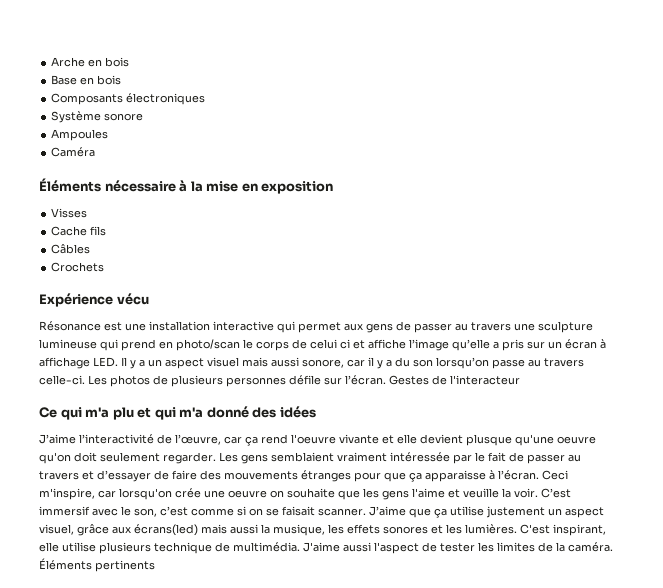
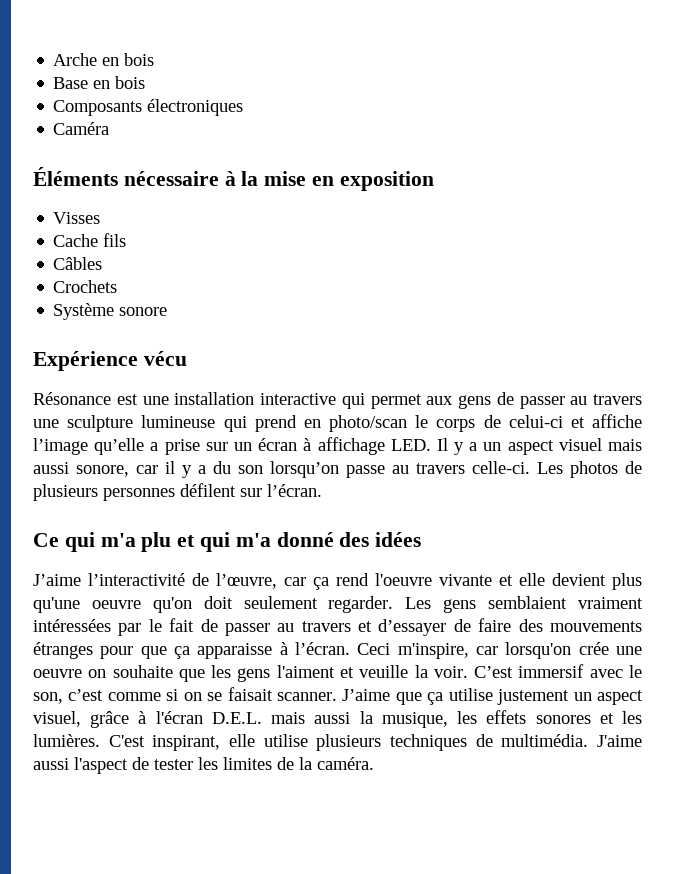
[51,111,144,123] [51,129,109,141] // Système sonore // Ampoules -> (244, 107) none
(105, 267) none -> [53,303,168,320] // Système sonore
[310,339,350,349] celui ci -> [508,415,563,428] celui-ci
[502,339,524,351] pris -> [164,439,200,455] prise
[289,375,321,385] défile -> [180,483,236,497] défilent
[389,375,520,385] Gestes de l'interacteur -> (322, 490) none
[466,434,512,446] plusque -> [612,573,642,590] plus
[390,452,450,462] intéressée -> [33,619,111,632] intéressées
[412,488,445,498] l'aime -> [276,665,335,678] l'aiment
[112,524,198,536] aux écrans(led) -> [138,711,262,724] à l'écran D.E.L.
[154,542,212,554] technique -> [390,734,467,751] techniques
[39,558,155,572] Éléments pertinents -> (374, 763) none

